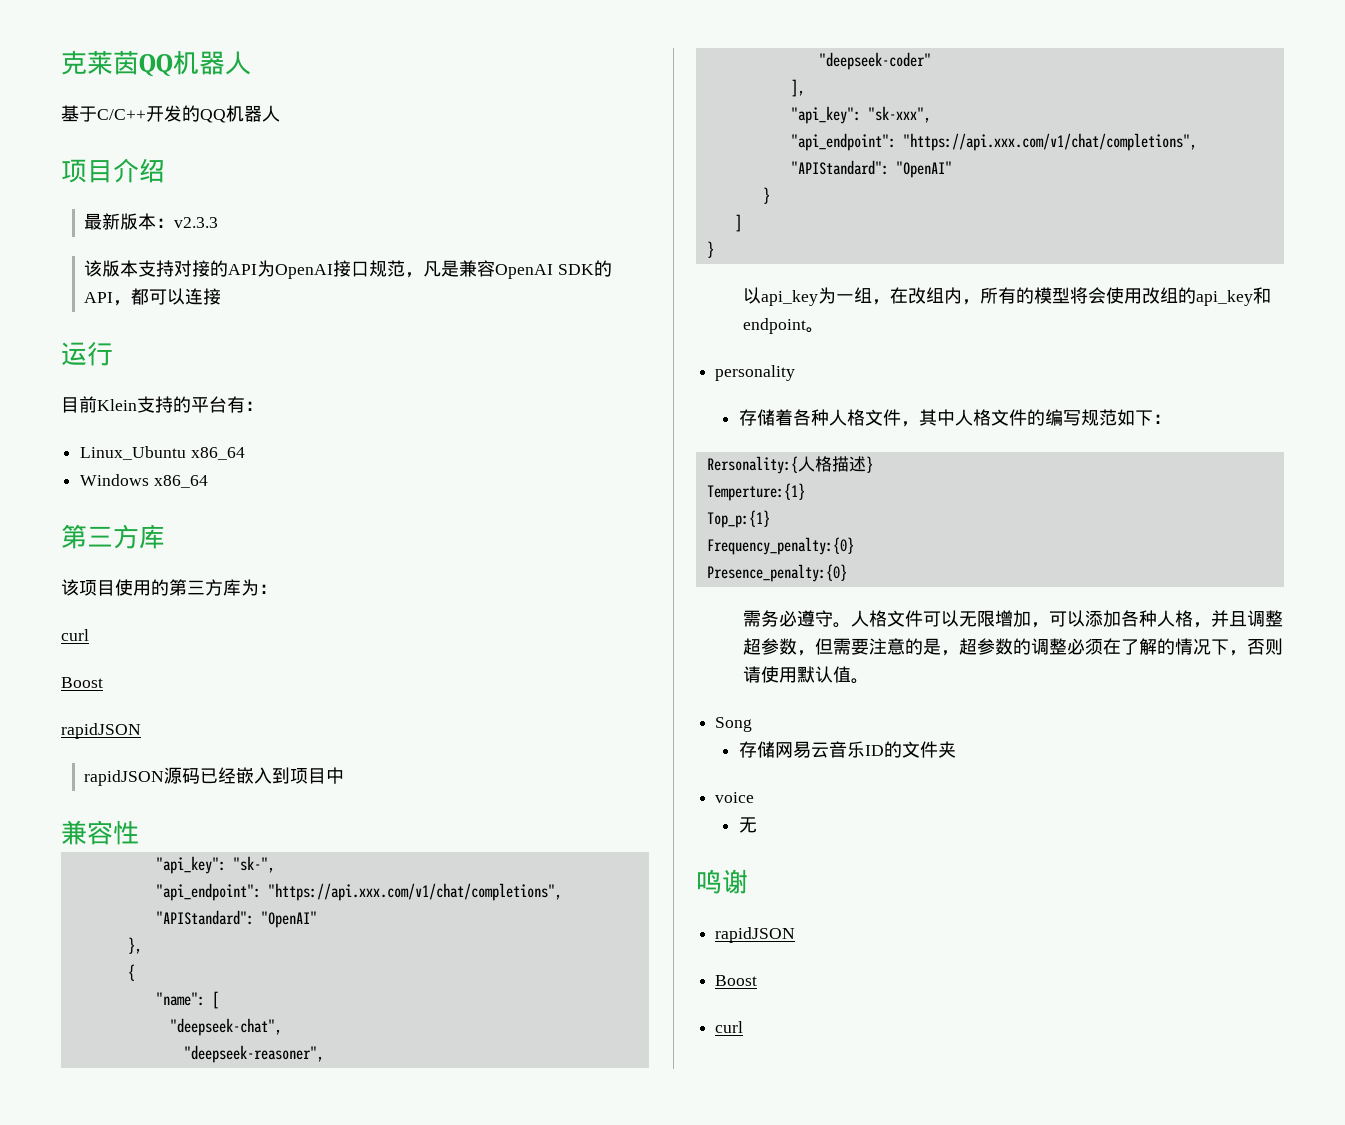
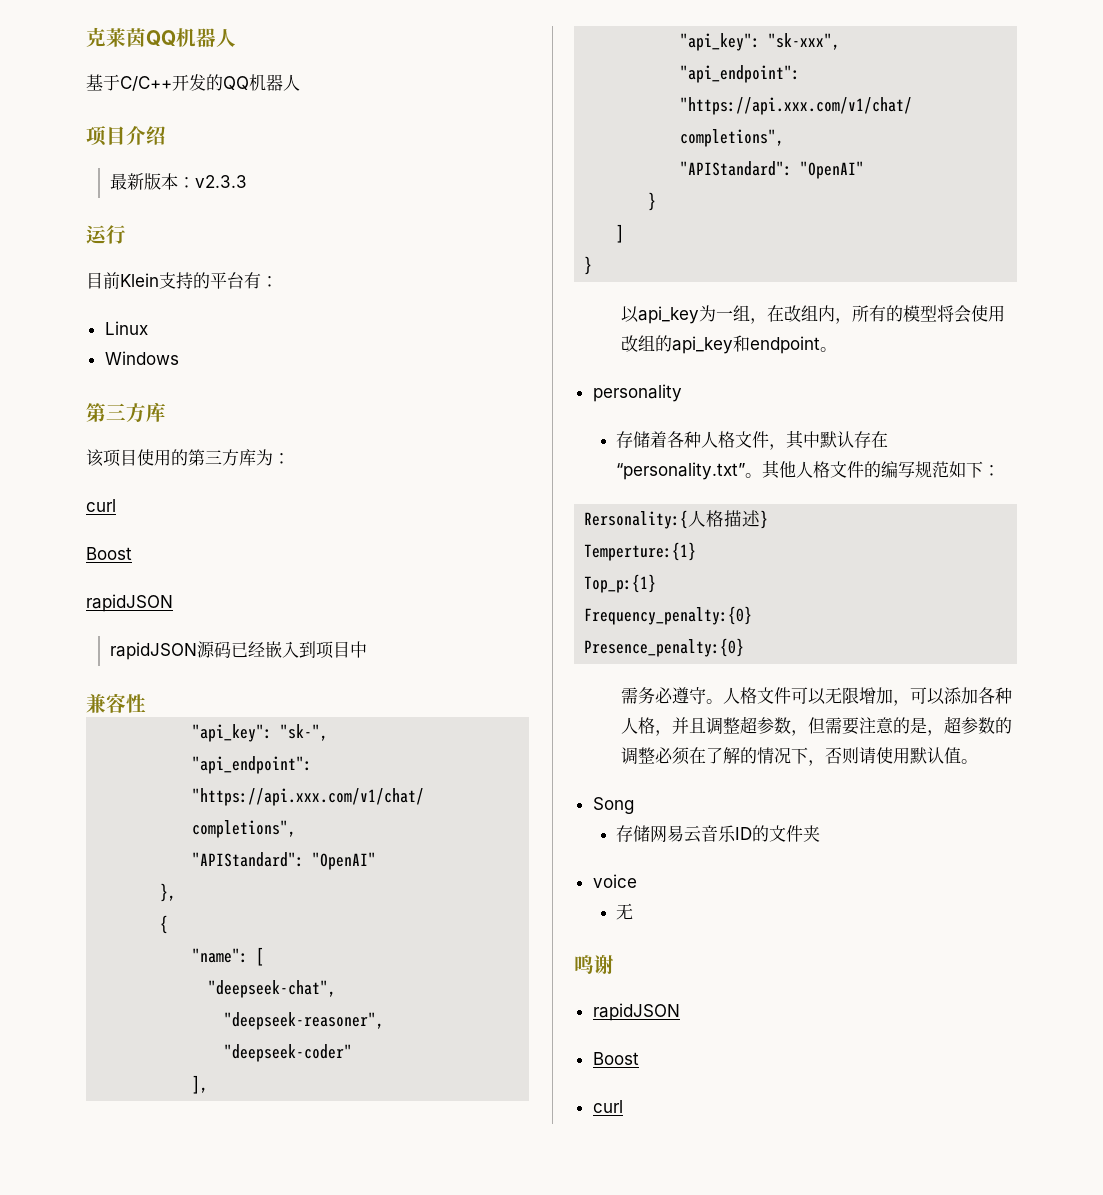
[84,260,612,279] [84,288,222,306] // 该版本支持对接的API为OpenAI接口规范，凡是兼容OpenAI SDK的API，都可以连接 -> (247, 181) none
[80,446,245,460] Linux_Ubuntu x86_64 -> [104,321,148,335] Linux
[153,475,208,488] x86_64 -> (179, 358) none
(955, 417) none -> [820,431,889,448] [616,460,797,480] 默认存在“personality.txt”。其他

